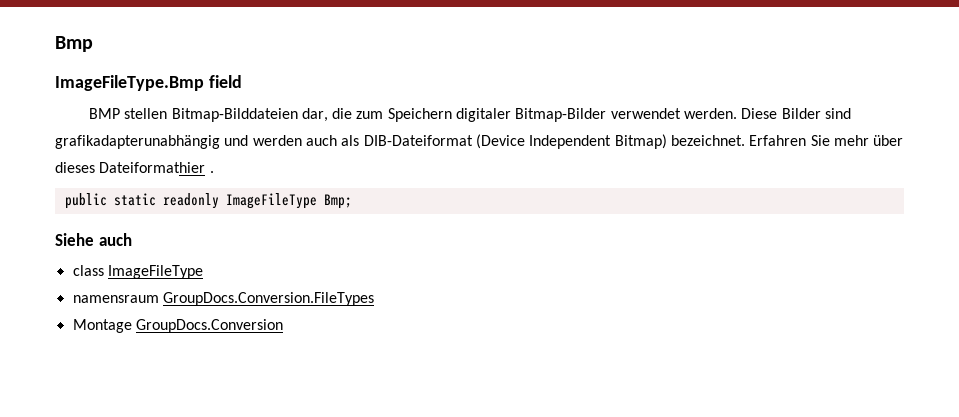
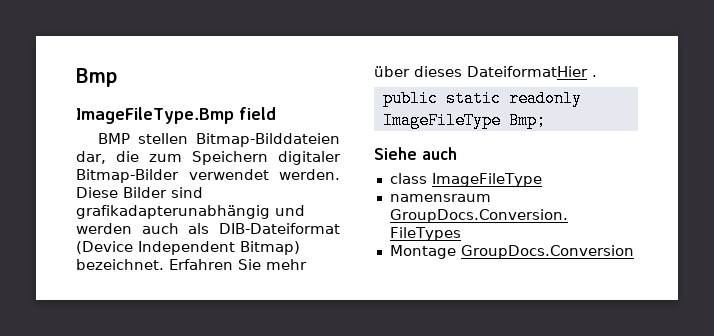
[99,162,206,173] Dateiformathier -> [467,66,588,77] DateiformatHier

